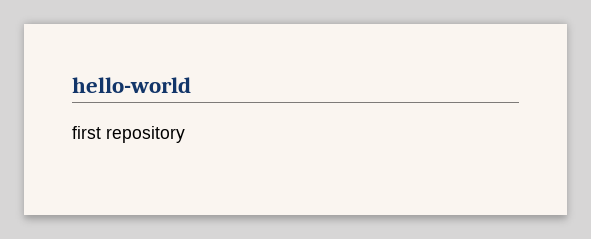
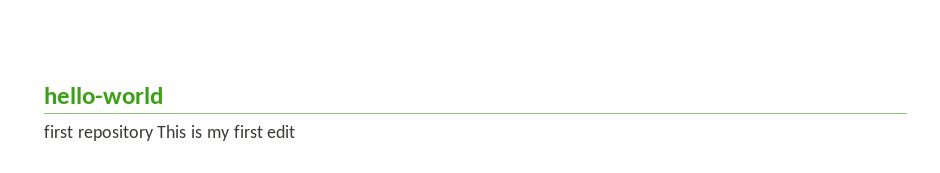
(185, 134) none -> [157,125,296,141] This is my first edit

